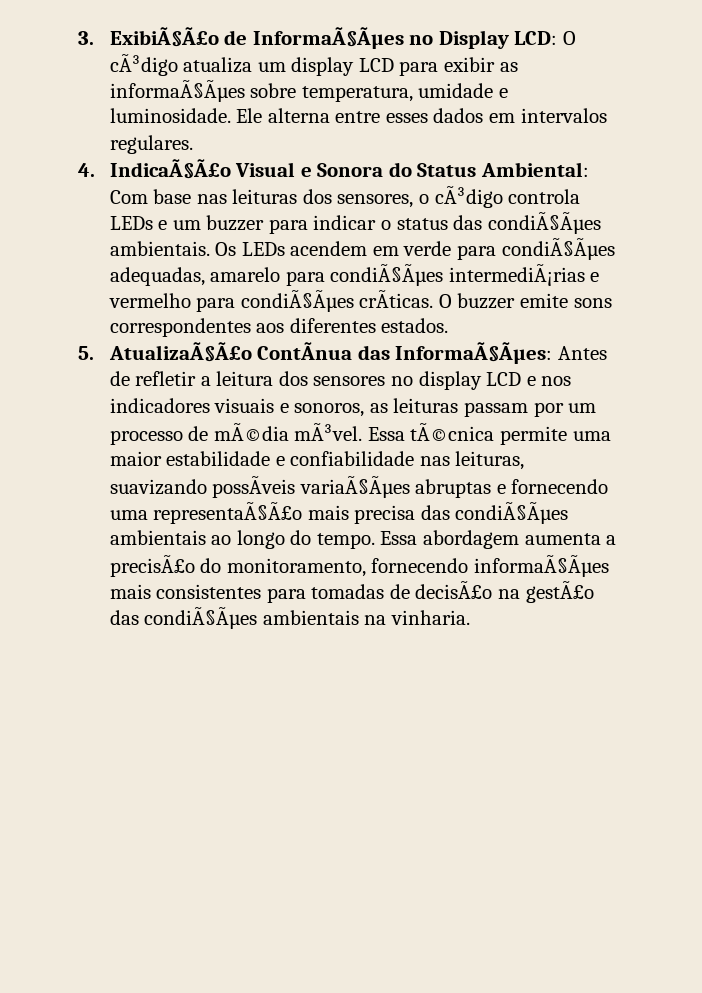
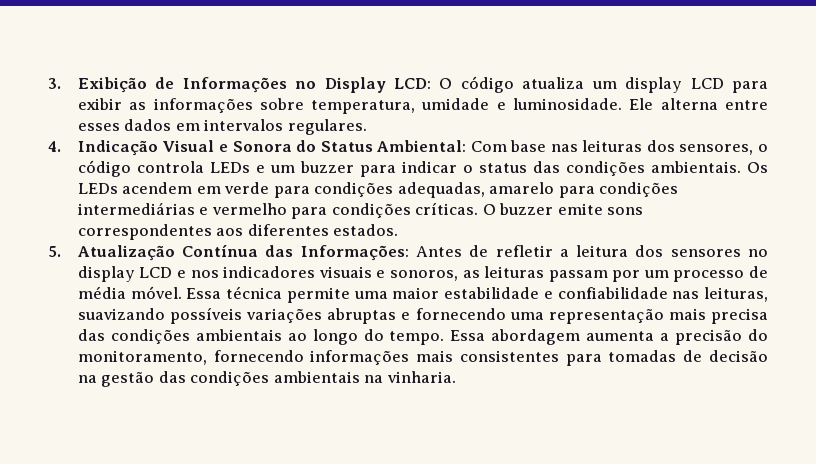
[109,27,404,49] ExibiÃ§Ã£o de InformaÃ§Ãµes -> [77,77,287,93] Exibição de Informações
[109,53,178,76] cÃ³digo -> [460,76,514,93] código
[109,79,245,102] informaÃ§Ãµes -> [153,98,253,113] informações
[109,159,231,179] IndicaÃ§Ã£o -> [77,140,158,156] Indicação
[434,185,503,208] cÃ³digo -> [77,160,131,177] código
[487,211,601,234] condiÃ§Ãµes -> [565,161,645,176] condições
[501,237,615,260] condiÃ§Ãµes -> [314,182,394,197] condições
[330,263,585,286] condiÃ§Ãµes intermediÃ¡rias -> [598,182,678,197] [77,202,195,215] condições intermediárias
[240,289,434,312] condiÃ§Ãµes crÃticas. -> [331,202,479,218] condições críticas.
[108,342,553,364] AtualizaÃ§Ã£o ContÃnua das InformaÃ§Ãµes: -> [77,245,409,261] Atualização Contínua das Informações:
[213,422,495,441] mÃ©dia mÃ³vel. Essa tÃ©cnica -> [77,286,283,299] média móvel. Essa técnica
[212,475,410,498] possÃveis variaÃ§Ãµes -> [170,307,323,324] possíveis variações
[153,501,303,524] representaÃ§Ã£o -> [548,309,664,324] representação
[455,501,569,524] condiÃ§Ãµes -> [110,329,190,344] condições
[109,554,195,577] precisÃ£o -> [675,329,743,345] precisão
[473,554,609,577] informaÃ§Ãµes -> [310,350,410,365] informações
[415,580,594,603] [109,606,258,629] decisÃ£o na gestÃ£o das condiÃ§Ãµes -> [709,350,768,362] [77,371,270,387] decisão na gestão das condições

